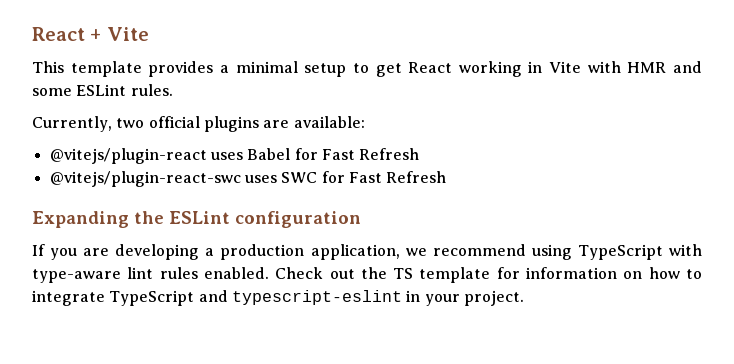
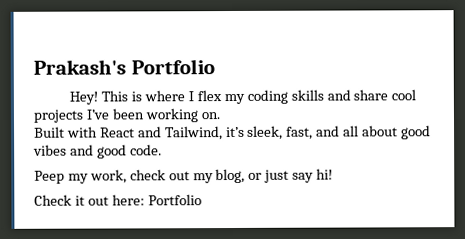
[32,27,149,41] [32,61,702,77] [32,84,173,96] [32,116,365,132] [49,148,420,164] [49,171,447,187] [32,211,361,228] [32,244,702,260] [32,267,702,283] [32,290,524,306] React + Vite // This template provides a minimal setup to get React working in Vite with HMR and some ESLint rules. // Currently, two official plugins are available: // @vitejs/plugin-react uses Babel for Fast Refresh // @vitejs/plugin-react-swc uses SWC for Fast Refresh // Expanding the ESLint configuration // If you are developing a production application, we recommend using TypeScript with type-aware lint rules enabled. Check out the TS template for information on how to integrate TypeScript and typescript-eslint in your project. -> [33,59,215,75] [69,89,417,105] [33,108,220,123] [34,125,432,141] [33,144,162,159] [34,168,334,184] [34,194,202,206] Prakash's Portfolio // Hey! This is where I flex my coding skills and share cool projects I’ve been working on. // Built with React and Tailwind, it’s sleek, fast, and all about good vibes and good code. // Peep my work, check out my blog, or just say hi! // Check it out here: Portfolio

